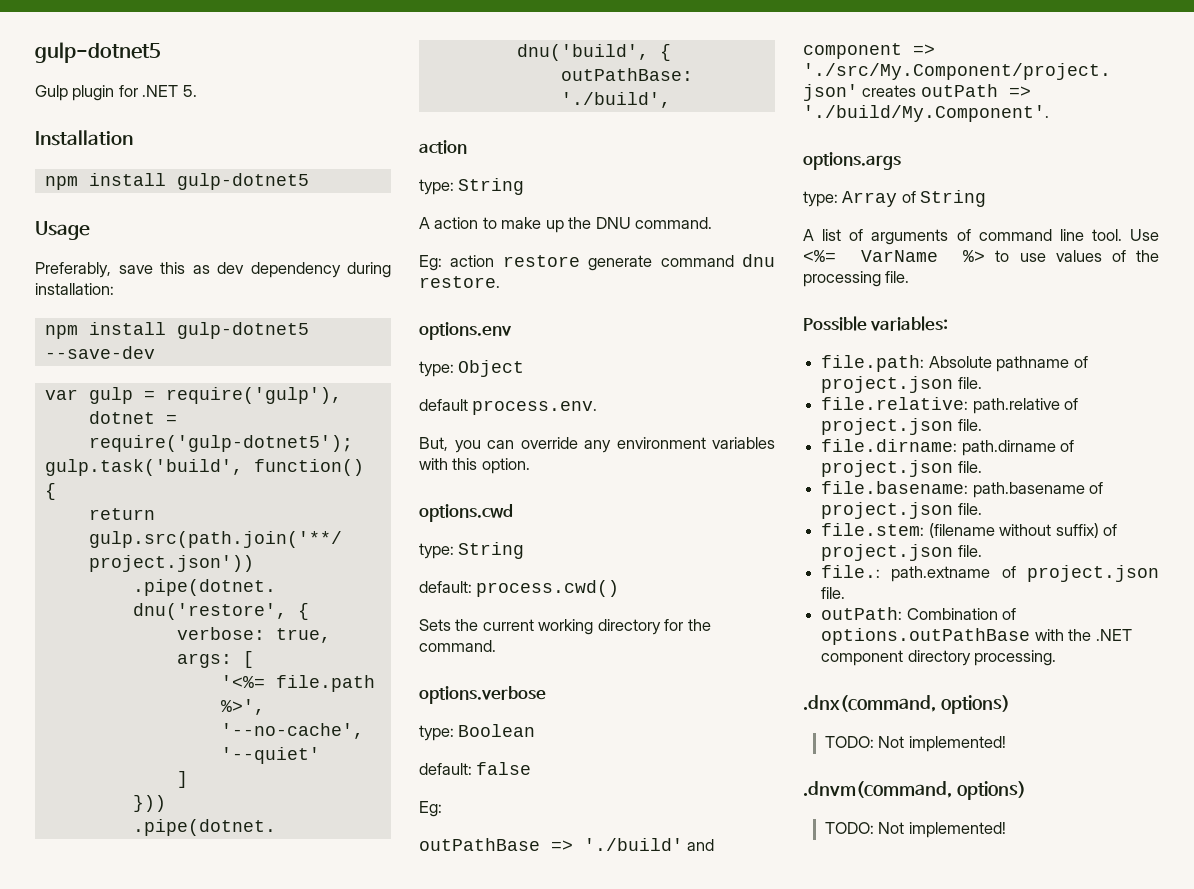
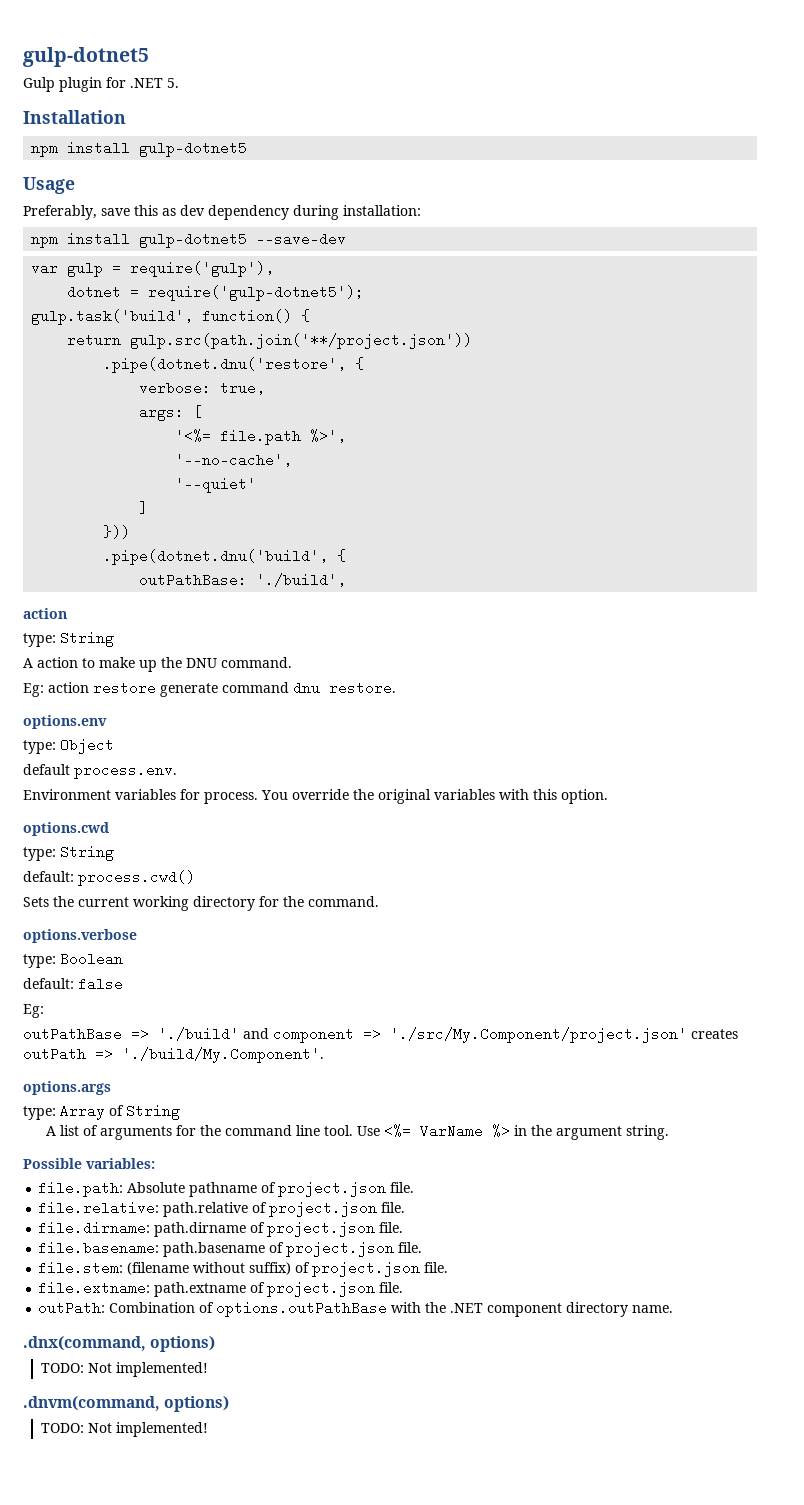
[419,437,706,453] But, you can override any environment -> [23,789,431,804] Environment variables for process. You override the original
[956,229,971,241] of -> [176,1125,222,1136] for the
[995,250,1159,262] [803,271,910,287] to use values of the processing file. -> [514,1125,670,1140] in the argument string.
[821,565,881,578] file.: -> [38,1281,151,1295] file.extname:
[974,650,1057,666] processing. -> [632,1305,674,1313] name.

